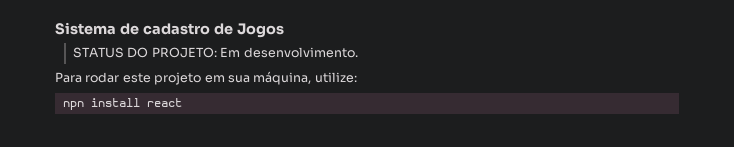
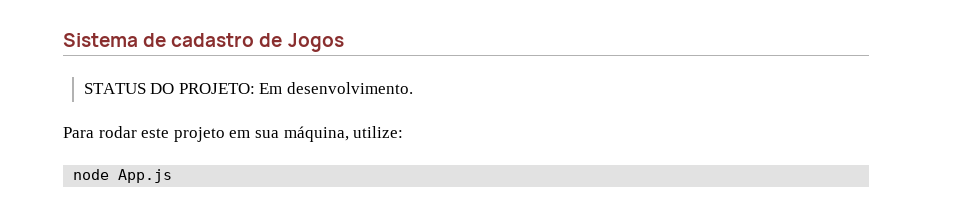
[62,98,182,110] npn install react -> [73,169,173,183] node App.js

